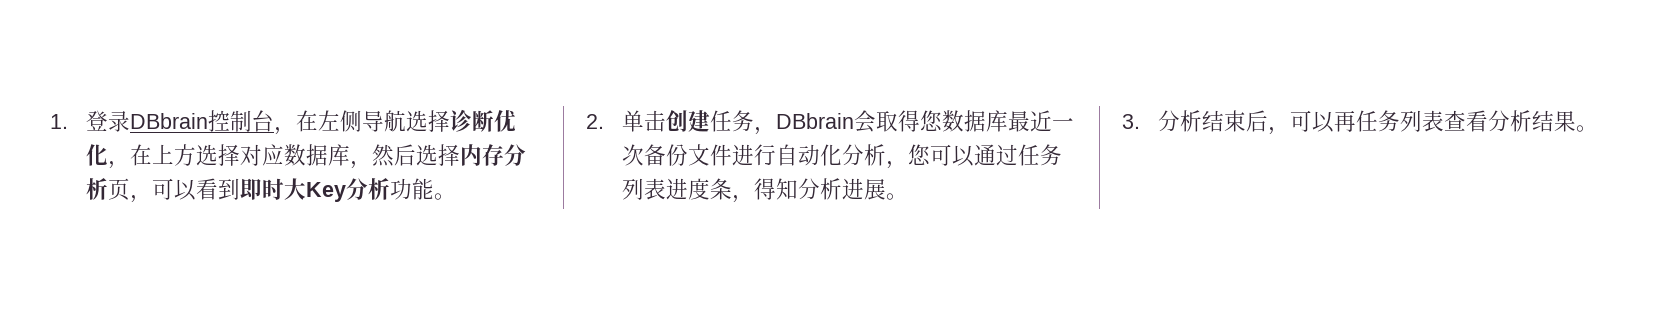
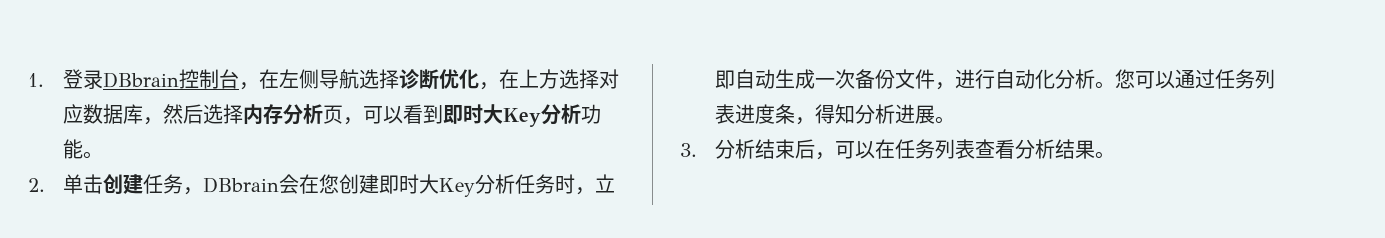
[875,110,1052,132] 取得您数据库最近 -> [298,174,615,197] [714,69,815,89] 在您创建即时大Key分析任务时，立即自动生成
(732, 155) none -> [934,82,955,90] ，
[885,161,908,169] ， -> [1094,81,1115,89] 。
[1333,110,1356,132] 再 -> [874,139,895,159] 在

